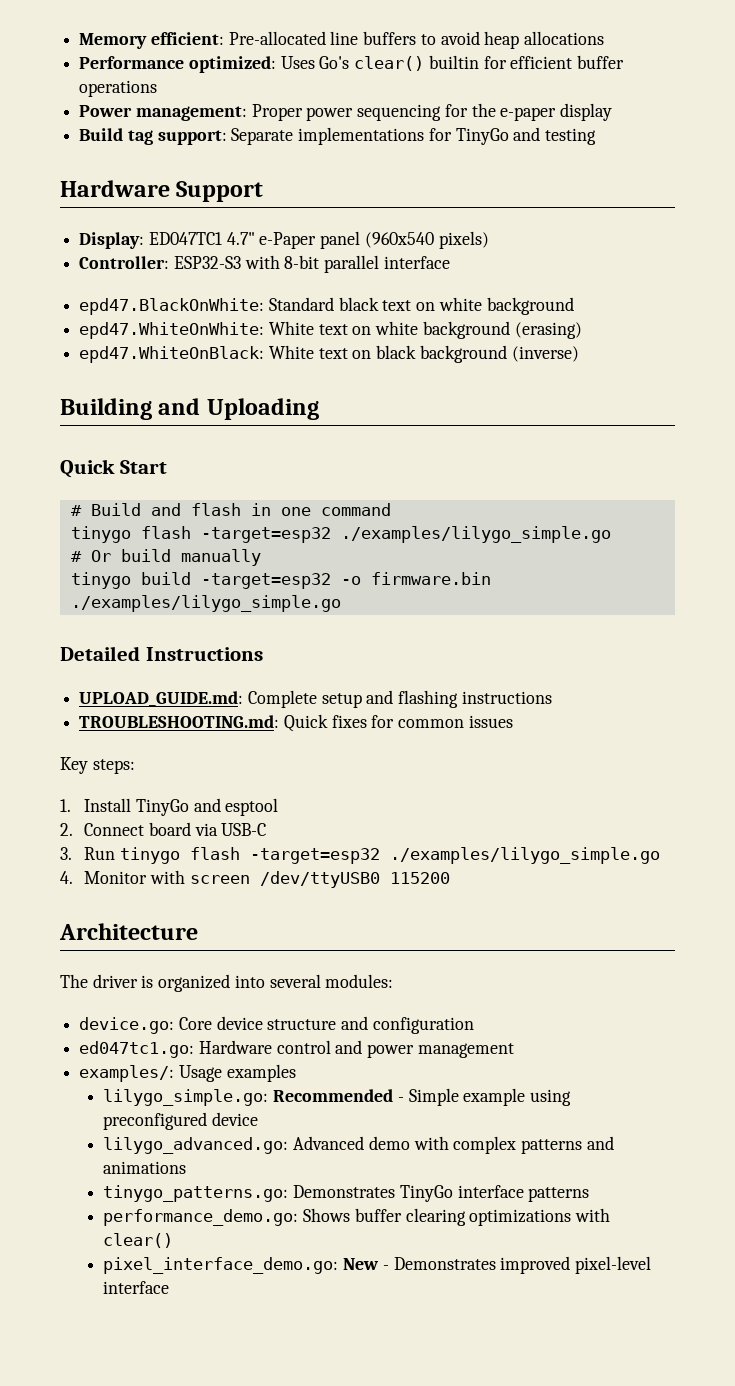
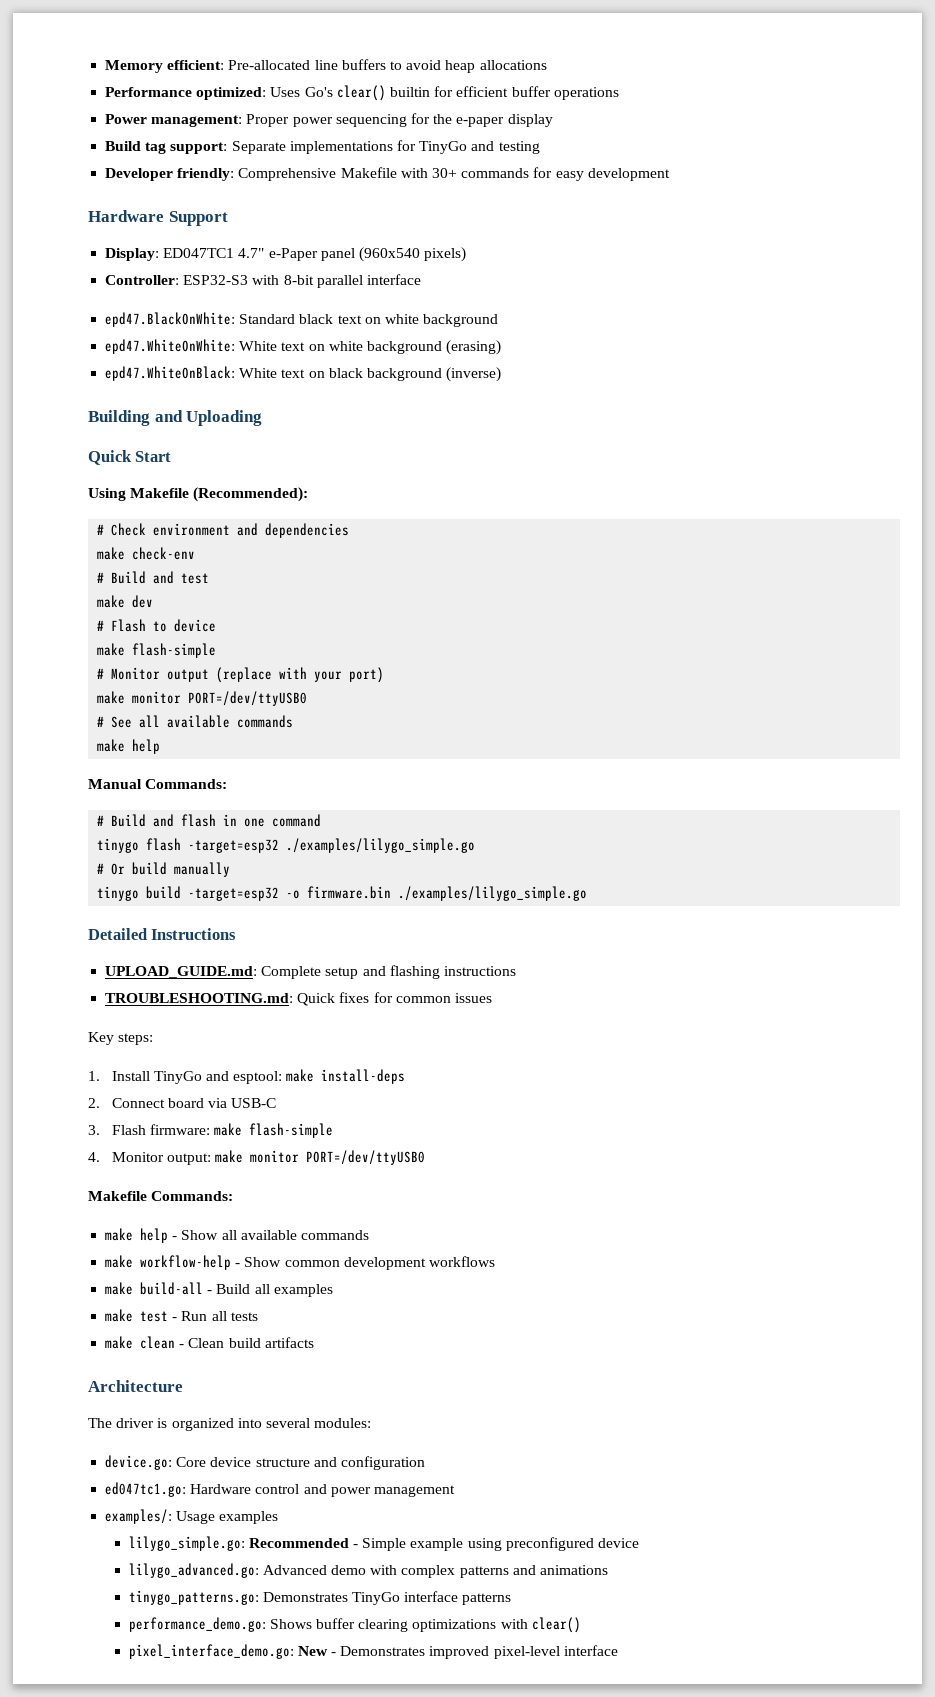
(597, 136) none -> [105,167,670,181] // Developer friendly: Comprehensive Makefile with 30+ commands for easy development
(167, 467) none -> [88,487,309,502] [97,523,350,538] [97,547,196,560] [97,571,210,584] [97,595,154,608] [97,619,217,632] [97,643,217,658] [97,667,385,683] [97,691,308,706] [97,715,294,728] [97,739,161,754] [88,779,228,789] // Using Makefile (Recommended): // # Check environment and dependencies // make check-env // # Build and test // make dev // # Flash to device // make flash-simple // # Monitor output (replace with your port) // make monitor PORT=/dev/ttyUSB0 // # See all available commands // make help // Manual Commands:
[225,798,279,816] esptool -> [233,1069,406,1084] esptool: make install-deps
[84,847,660,864] [60,870,450,888] Run tinygo flash -target=esp32 ./examples/lilygo_simple.go // 4. Monitor with screen /dev/ttyUSB0 115200 -> [111,1123,333,1138] [88,1150,425,1165] [88,1191,234,1201] [105,1228,369,1243] [105,1255,495,1270] [105,1282,333,1297] [105,1309,258,1322] [105,1336,314,1349] Flash firmware: make flash-simple // 4. Monitor output: make monitor PORT=/dev/ttyUSB0 // Makefile Commands: // make help - Show all available commands // make workflow-help - Show common development workflows // make build-all - Build all examples // make test - Run all tests // make clean - Clean build artifacts

